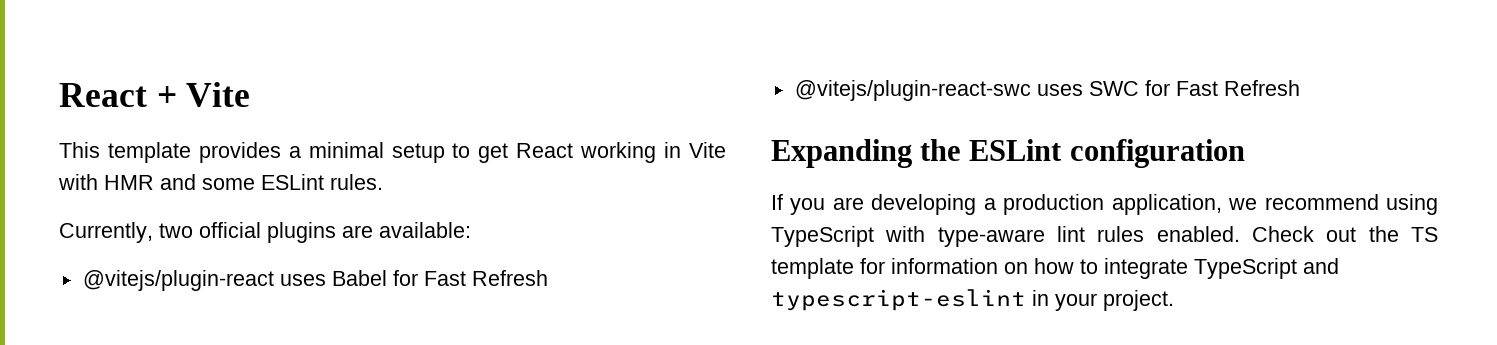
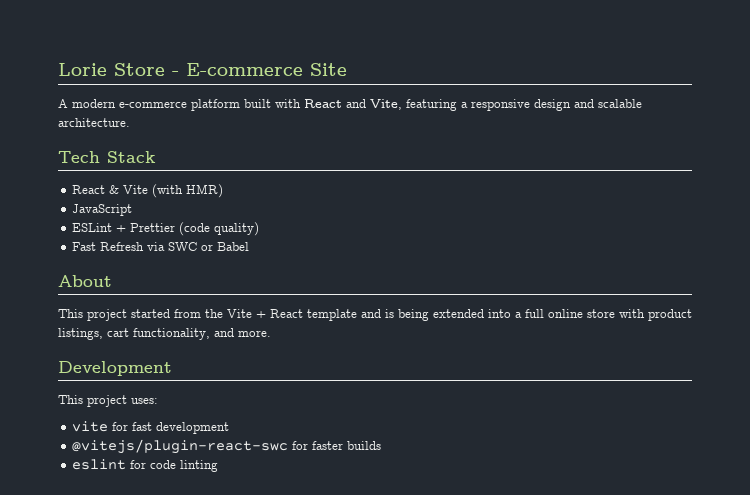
[59,82,251,107] [59,142,726,163] [58,174,383,190] [59,222,471,243] [82,270,548,291] [794,80,1300,101] [771,139,1245,168] [771,194,1438,215] [771,226,1438,247] [771,258,1339,279] [771,289,1174,311] React + Vite // This template provides a minimal setup to get React working in Vite with HMR and some ESLint rules. // Currently, two official plugins are available: // @vitejs/plugin-react uses Babel for Fast Refresh // @vitejs/plugin-react-swc uses SWC for Fast Refresh // Expanding the ESLint configuration // If you are developing a production application, we recommend using TypeScript with type-aware lint rules enabled. Check out the TS template for information on how to integrate TypeScript and typescript-eslint in your project. -> [58,63,347,76] [58,99,642,111] [58,118,130,127] [58,151,156,163] [72,184,224,198] [72,204,133,216] [72,222,260,236] [72,242,250,251] [58,275,112,287] [58,309,692,321] [58,328,271,340] [58,361,172,376] [58,395,158,407] [72,421,230,434] [72,439,382,454] [72,459,219,472] Lorie Store - E-commerce Site // A modern e-commerce platform built with React and Vite, featuring a responsive design and scalable architecture. // Tech Stack // React & Vite (with HMR) // JavaScript // ESLint + Prettier (code quality) // Fast Refresh via SWC or Babel // About // This project started from the Vite + React template and is being extended into a full online store with product listings, cart functionality, and more. // Development // This project uses: // vite for fast development // @vitejs/plugin-react-swc for faster builds // eslint for code linting

